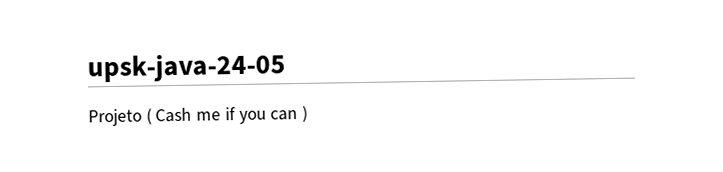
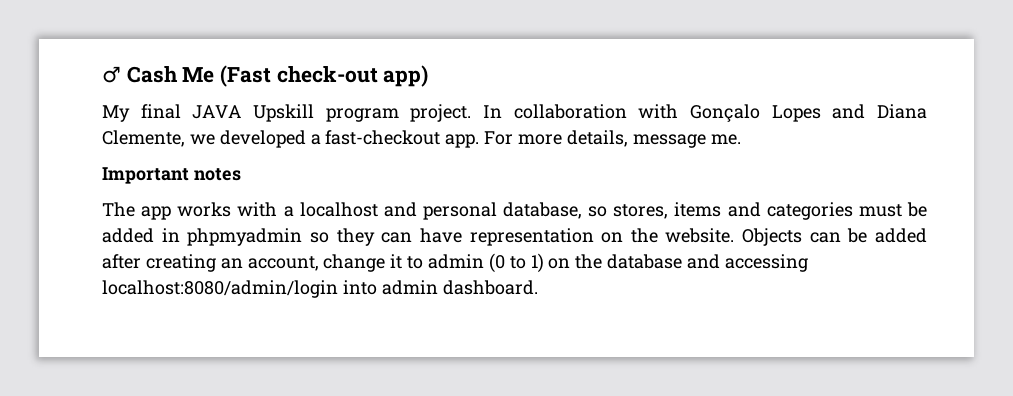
[87,52,286,83] [88,105,309,127] upsk-java-24-05 // Projeto ( Cash me if you can ) -> [102,65,429,87] [102,104,927,122] [102,130,741,148] [102,167,241,184] [102,202,927,220] [102,228,927,246] [102,253,808,273] [102,280,538,298] ♂ Cash Me (Fast check-out app) // My final JAVA Upskill program project. In collaboration with Gonçalo Lopes and Diana Clemente, we developed a fast-checkout app. For more details, message me. // Important notes // The app works with a localhost and personal database, so stores, items and categories must be added in phpmyadmin so they can have representation on the website. Objects can be added after creating an account, change it to admin (0 to 1) on the database and accessing localhost:8080/admin/login into admin dashboard.

